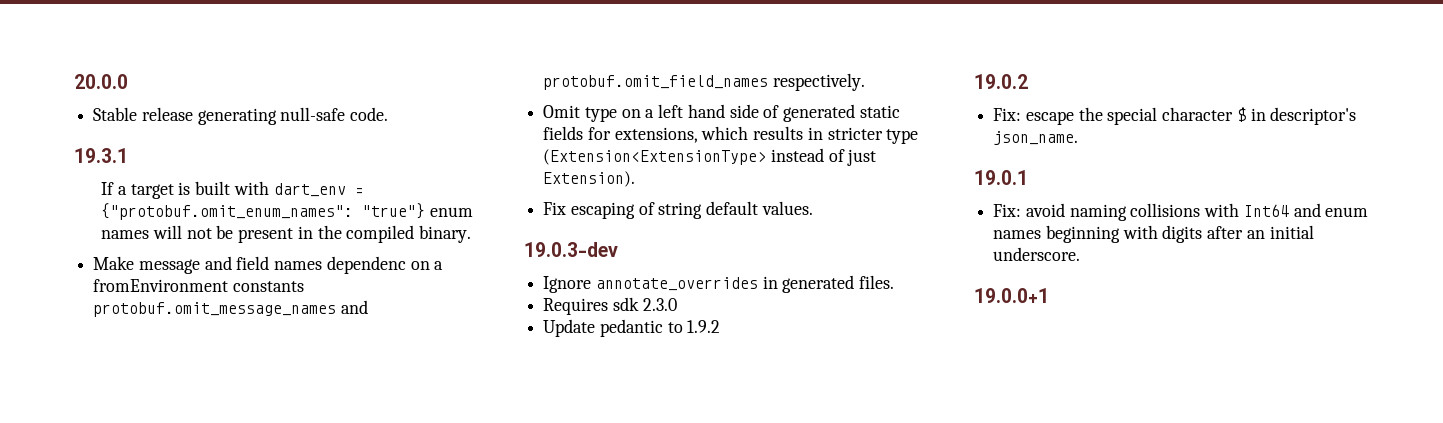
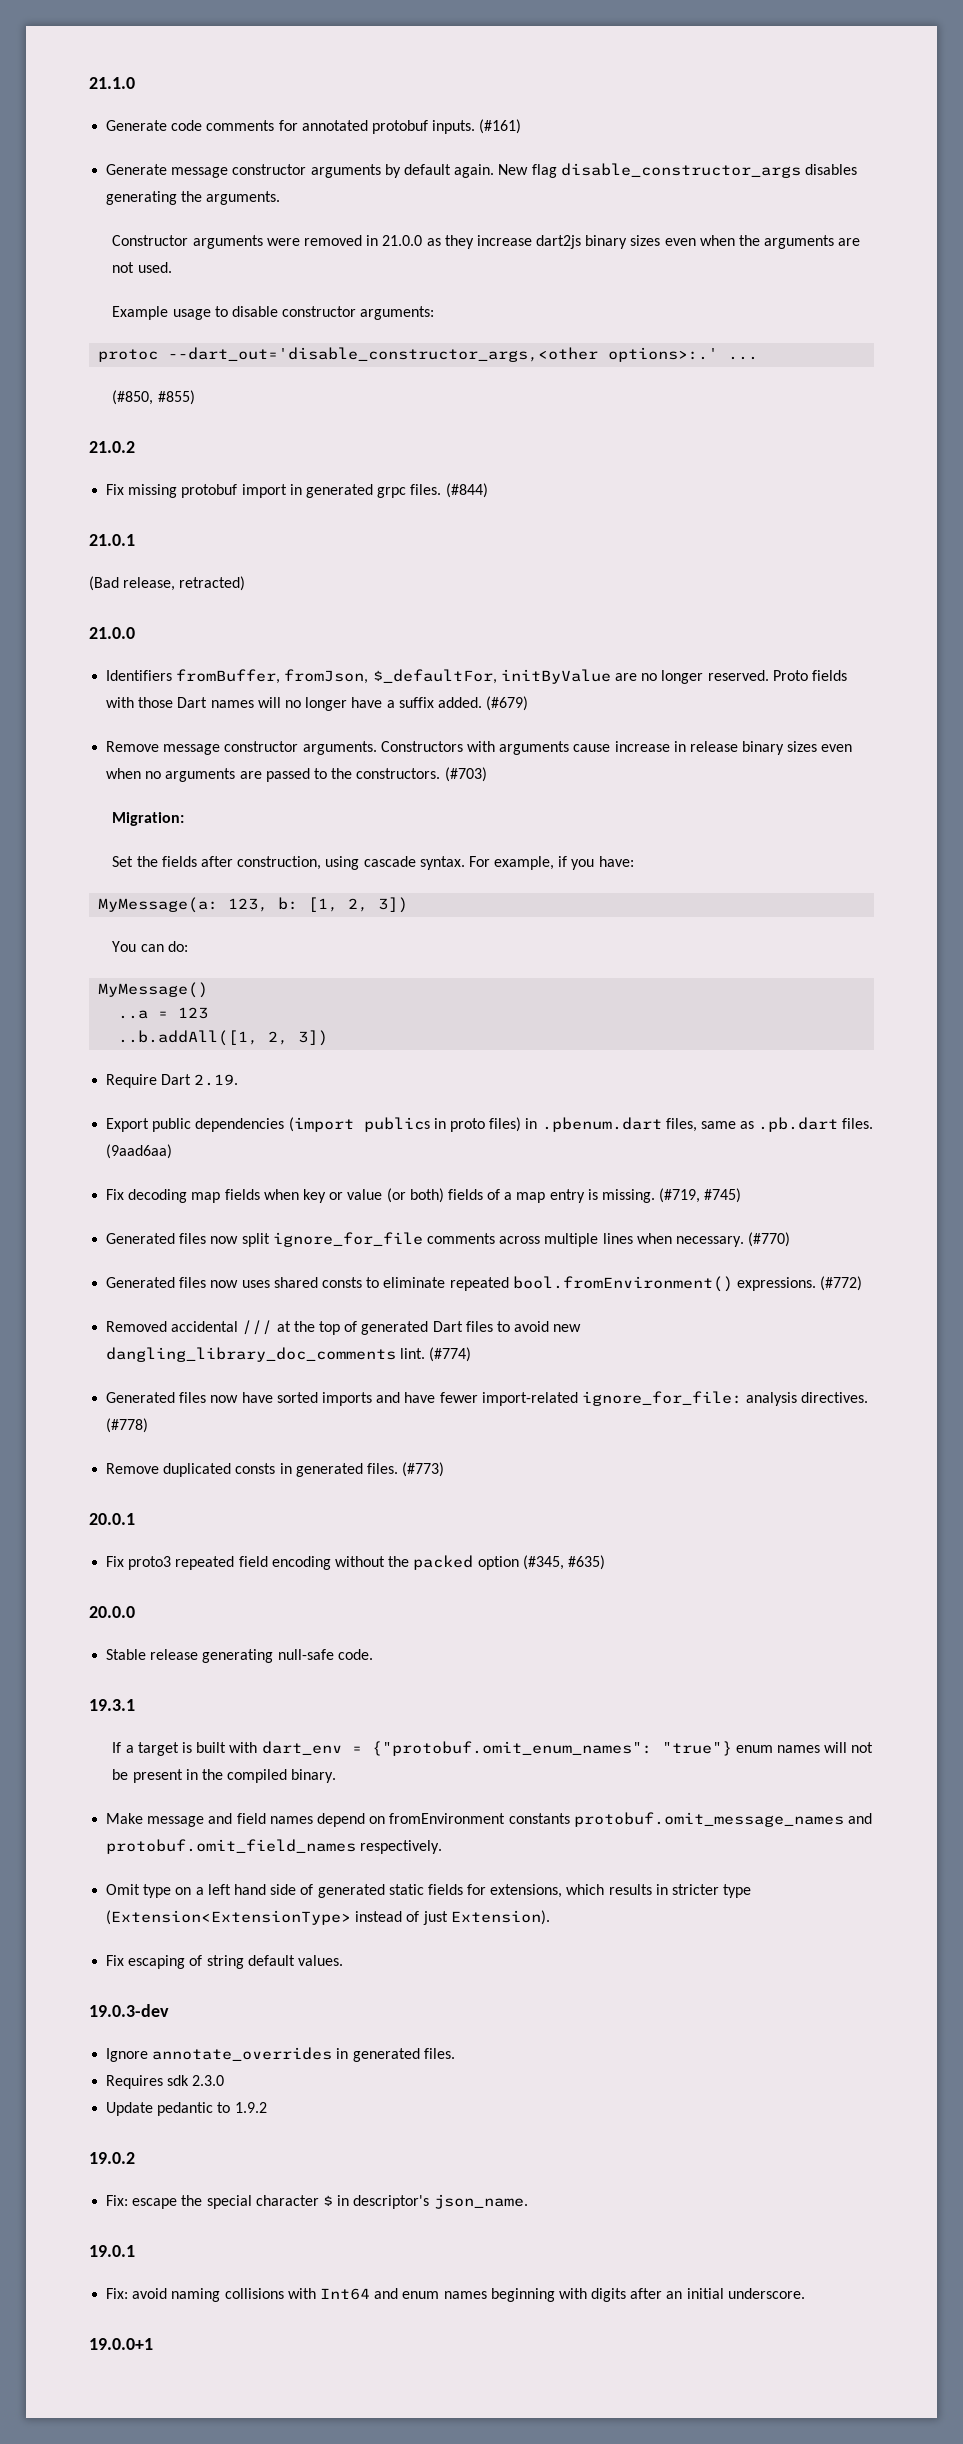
(74, 81) none -> [89,77,135,89] [106,119,522,134] [106,163,857,178] [106,191,281,205] [112,235,861,249] [112,262,172,273] [112,306,435,320] [98,347,759,362] [112,390,195,405] [89,441,135,453] [106,483,488,498] [89,534,135,546] [89,576,246,591] [89,627,135,639] [106,669,847,684] [106,696,529,711] [106,741,853,755] [106,767,487,782] [112,812,185,826] [112,856,634,870] [98,897,409,913] [112,941,188,952] [98,982,209,998] [118,1007,209,1019] [118,1030,329,1046] [106,1074,239,1088] [106,1117,874,1132] [106,1144,173,1159] [106,1188,742,1203] [106,1232,791,1247] [106,1276,863,1292] [106,1320,582,1335] [106,1347,472,1362] [106,1391,869,1406] [106,1418,149,1433] [106,1462,445,1477] [89,1513,135,1525] [106,1555,605,1570] 21.1.0 // Generate code comments for annotated protobuf inputs. (#161) // Generate message constructor arguments by default again. New flag disable_constructor_args disables generating the arguments. // Constructor arguments were removed in 21.0.0 as they increase dart2js binary sizes even when the arguments are not used. // Example usage to disable constructor arguments: // protoc --dart_out='disable_constructor_args,<other options>:.' ... // (#850, #855) // 21.0.2 // Fix missing protobuf import in generated grpc files. (#844) // 21.0.1 // (Bad release, retracted) // 21.0.0 // Identifiers fromBuffer, fromJson, $_defaultFor, initByValue are no longer reserved. Proto fields with those Dart names will no longer have a suffix added. (#679) // Remove message constructor arguments. Constructors with arguments cause increase in release binary sizes even when no arguments are passed to the constructors. (#703) // Migration: // Set the fields after construction, using cascade syntax. For example, if you have: // MyMessage(a: 123, b: [1, 2, 3]) // You can do: // MyMessage() // ..a = 123 // ..b.addAll([1, 2, 3]) // Require Dart 2.19. // Export public dependencies (import publics in proto files) in .pbenum.dart files, same as .pb.dart files. (9aad6aa) // Fix decoding map fields when key or value (or both) fields of a map entry is missing. (#719, #745) // Generated files now split ignore_for_file comments across multiple lines when necessary. (#770) // Generated files now uses shared consts to eliminate repeated bool.fromEnvironment() expressions. (#772) // Removed accidental /// at the top of generated Dart files to avoid new dangling_library_doc_comments lint. (#774) // Generated files now have sorted imports and have fewer import-related ignore_for_file: analysis directives. (#778) // Remove duplicated consts in generated files. (#773) // 20.0.1 // Fix proto3 repeated field encoding without the packed option (#345, #635) //
[326,256,444,274] dependenc on a -> [316,1813,386,1827] depend on

